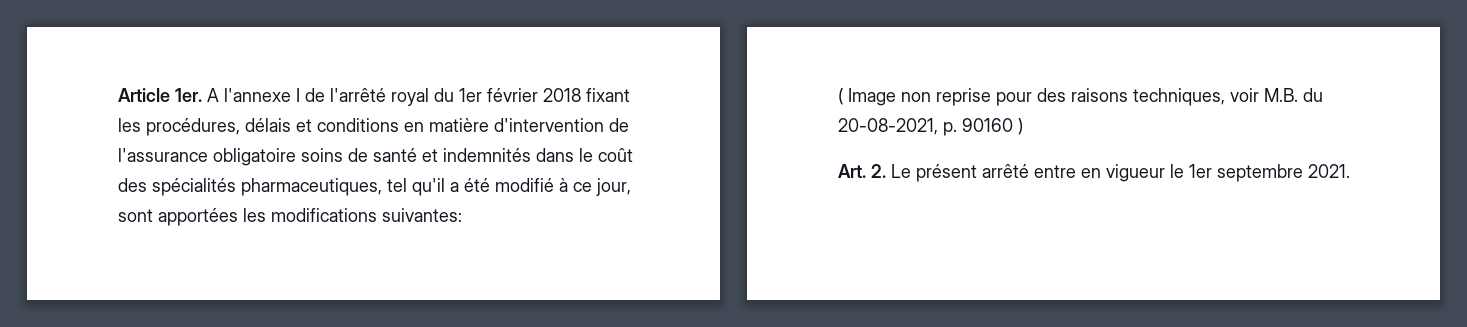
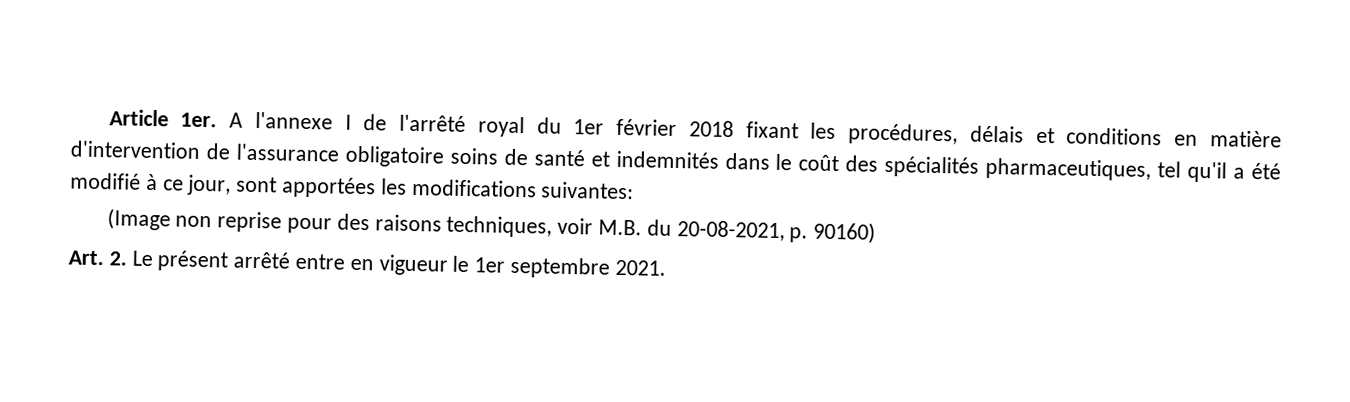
[838,88,896,106] ( Image -> [106,208,171,231] (Image
[962,118,1023,135] 90160 ) -> [813,221,877,244] 90160)

